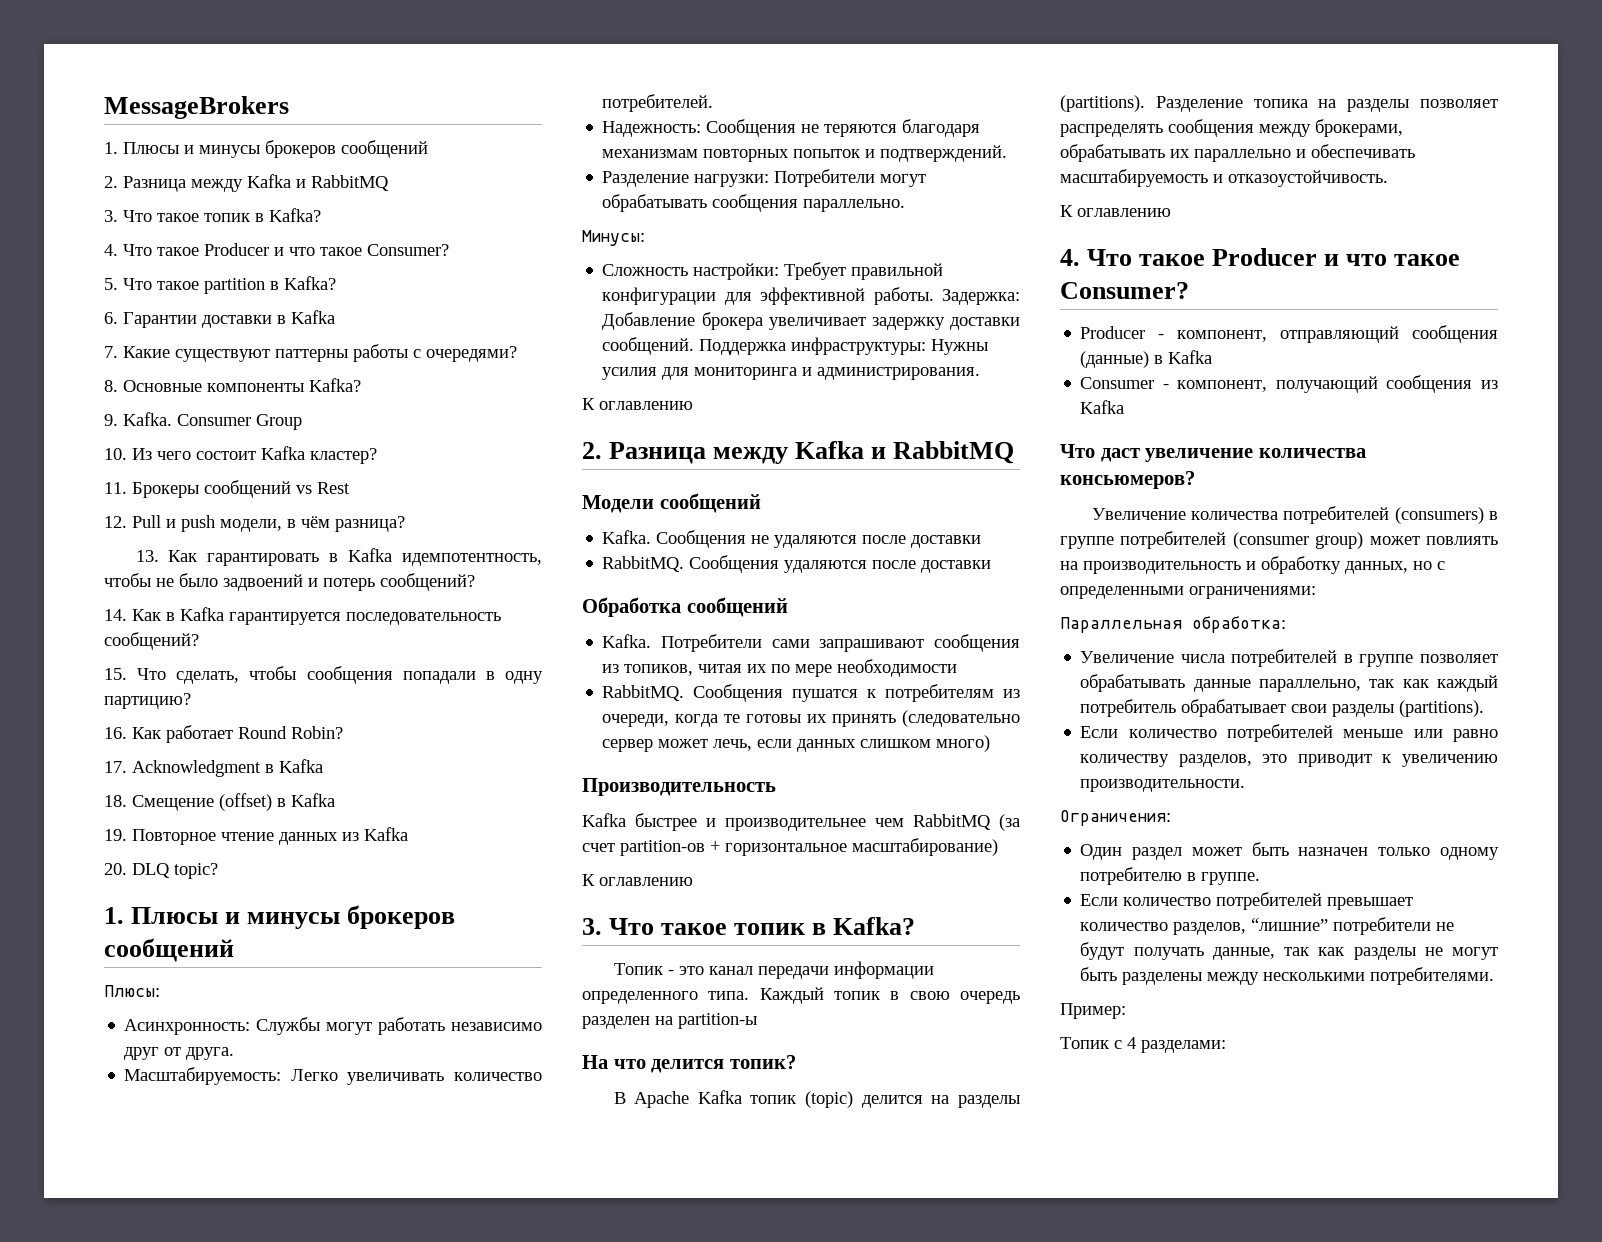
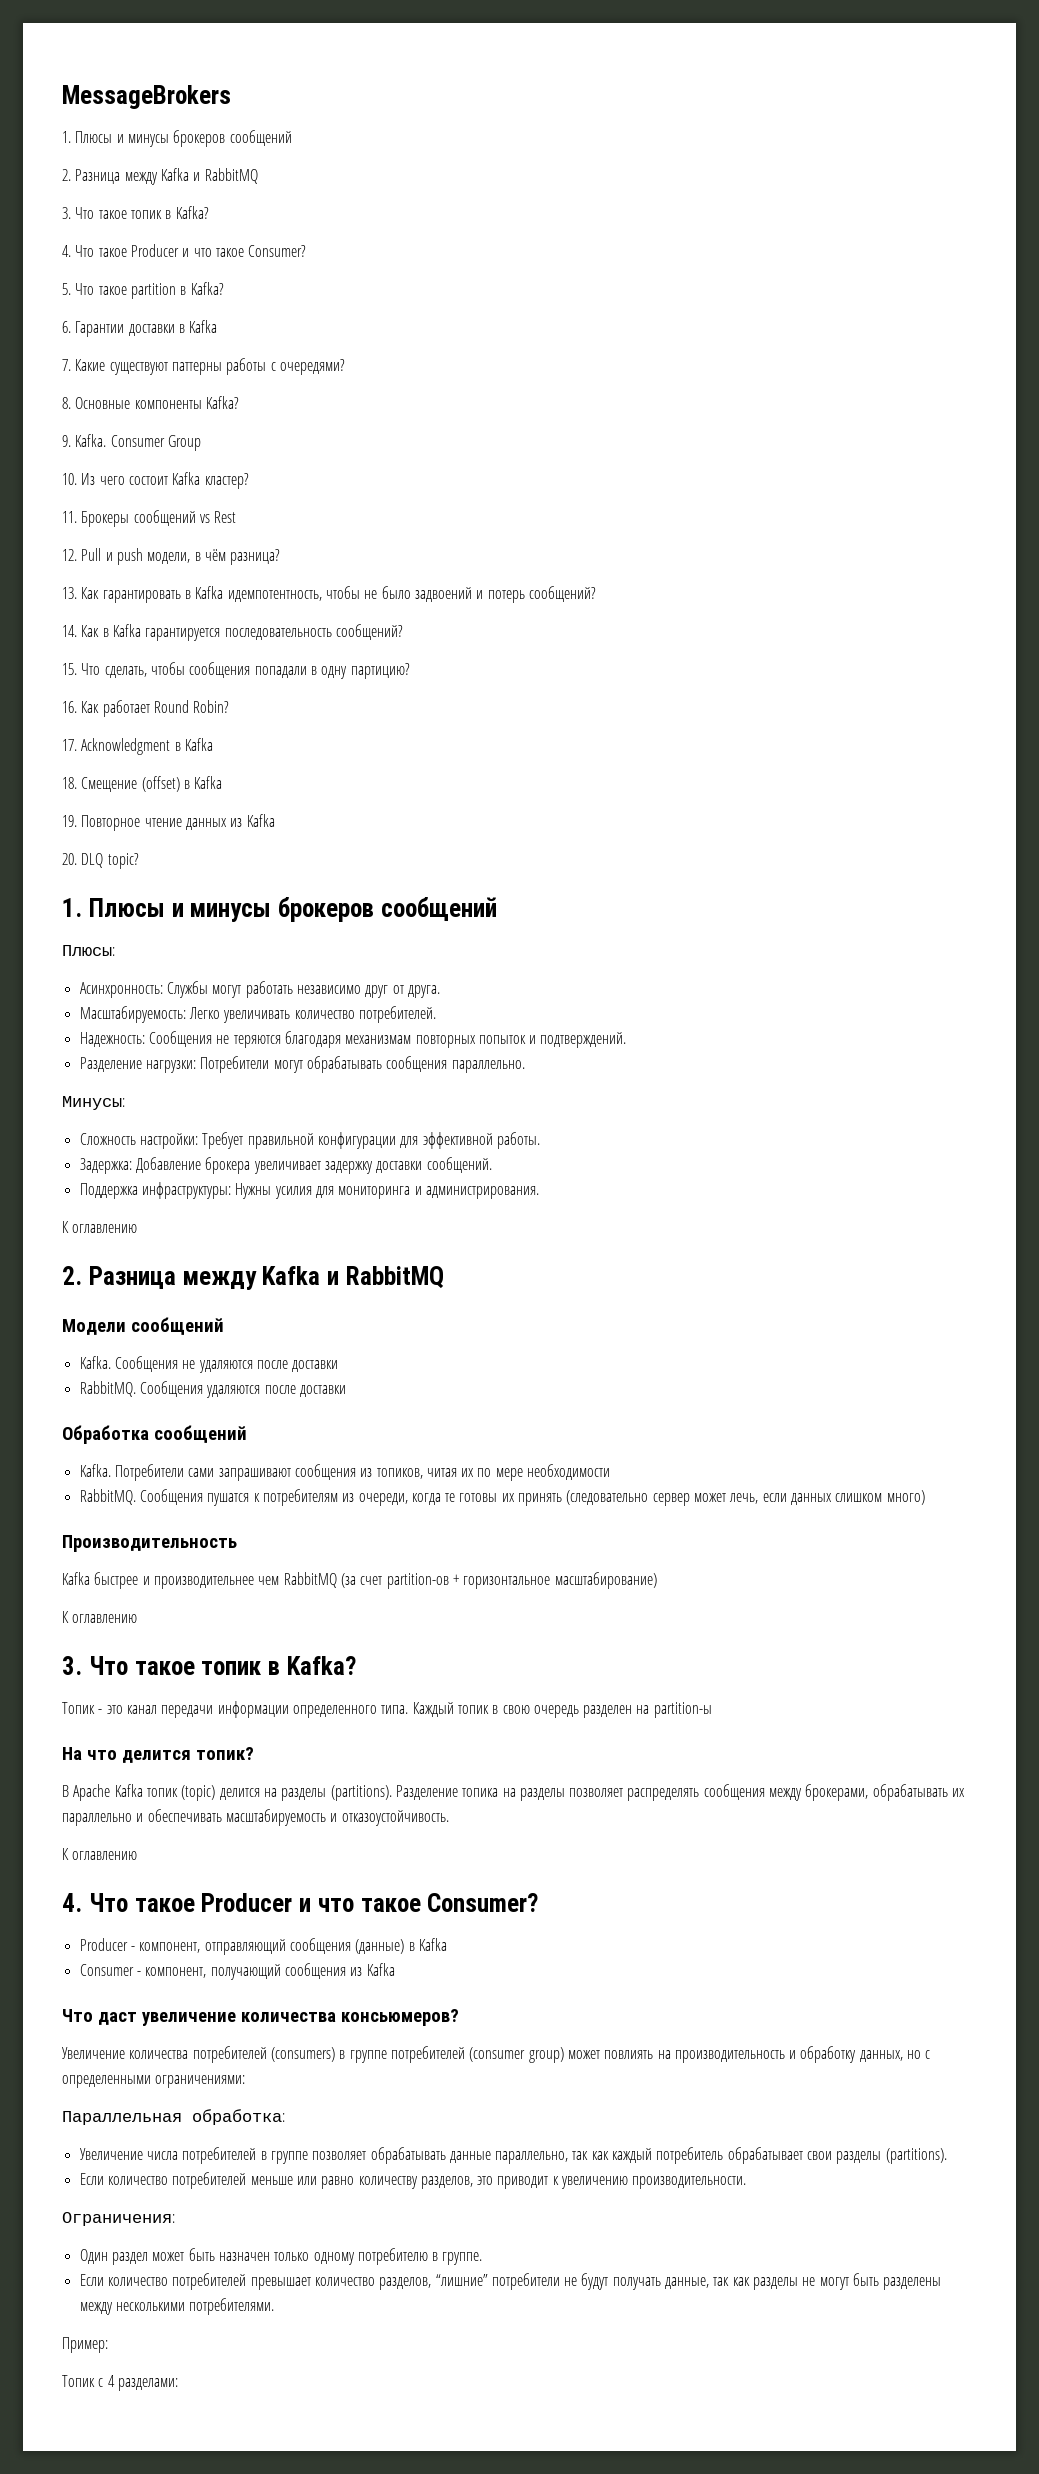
(934, 296) none -> (540, 1140) //
(695, 346) none -> (492, 1165) //

